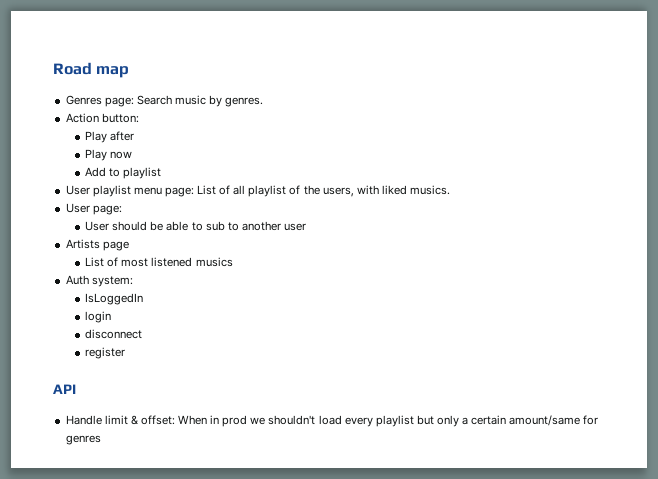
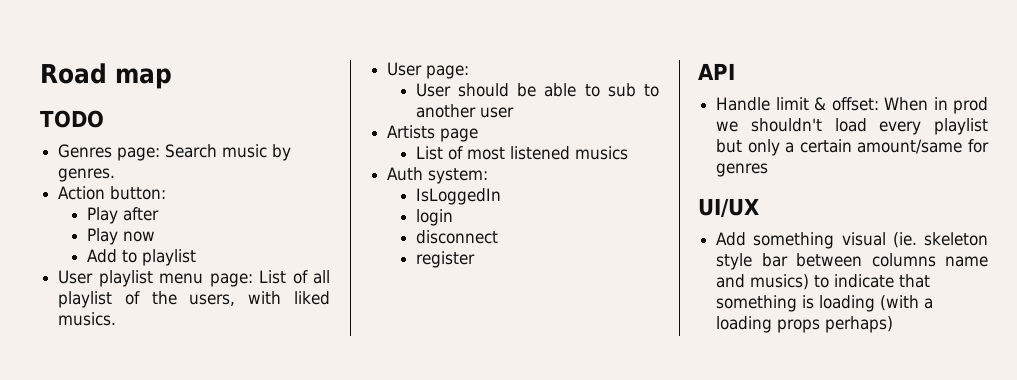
(130, 72) none -> [40,110,104,128] // TODO
(101, 440) none -> [698,198,759,218] [716,232,988,249] [716,253,988,270] [716,274,931,290] [716,295,934,312] [716,316,894,333] // UI/UX // Add something visual (ie. skeleton style bar between columns name and musics) to indicate that something is loading (with a loading props perhaps)

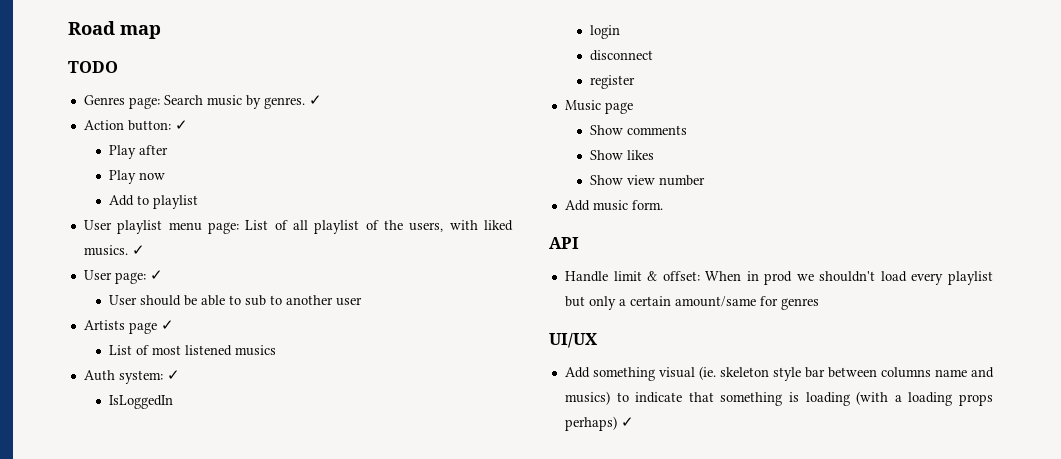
(116, 175) none -> [308,95,322,105] ✓
(167, 193) none -> [174,120,188,130] ✓
(117, 319) none -> [131,245,145,255] ✓
(470, 72) none -> [149,270,163,280] ✓
(479, 135) none -> [160,320,174,330] ✓
(489, 176) none -> [166,370,180,380] ✓
(475, 259) none -> [564,100,633,114] [589,125,687,135] [589,150,654,160] [589,175,705,186] [564,200,663,211] // Music page // Show comments // Show likes // Show view number // Add music form.
(894, 324) none -> [620,417,634,427] ✓

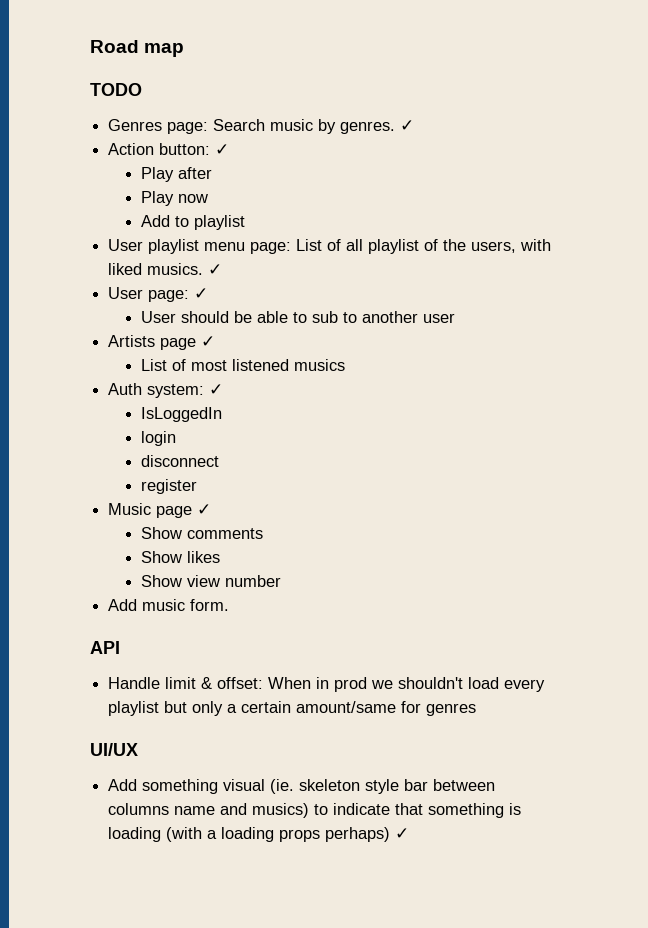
(633, 108) none -> [197,504,212,515] ✓

